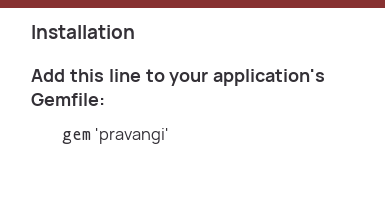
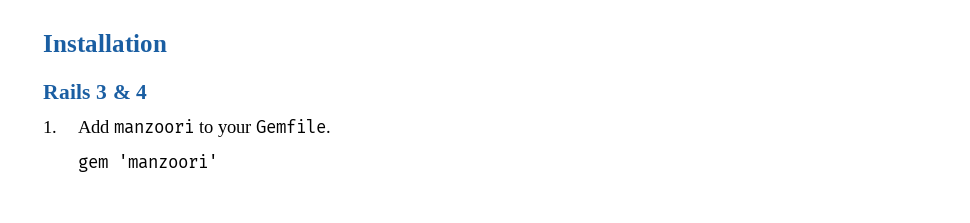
[31,69,326,86] [31,93,105,106] Add this line to your application's Gemfile: -> [43,84,148,99] [43,119,331,137] Rails 3 & 4 // 1. Add manzoori to your Gemfile.
[95,128,170,144] 'pravangi' -> [117,154,218,169] 'manzoori'

